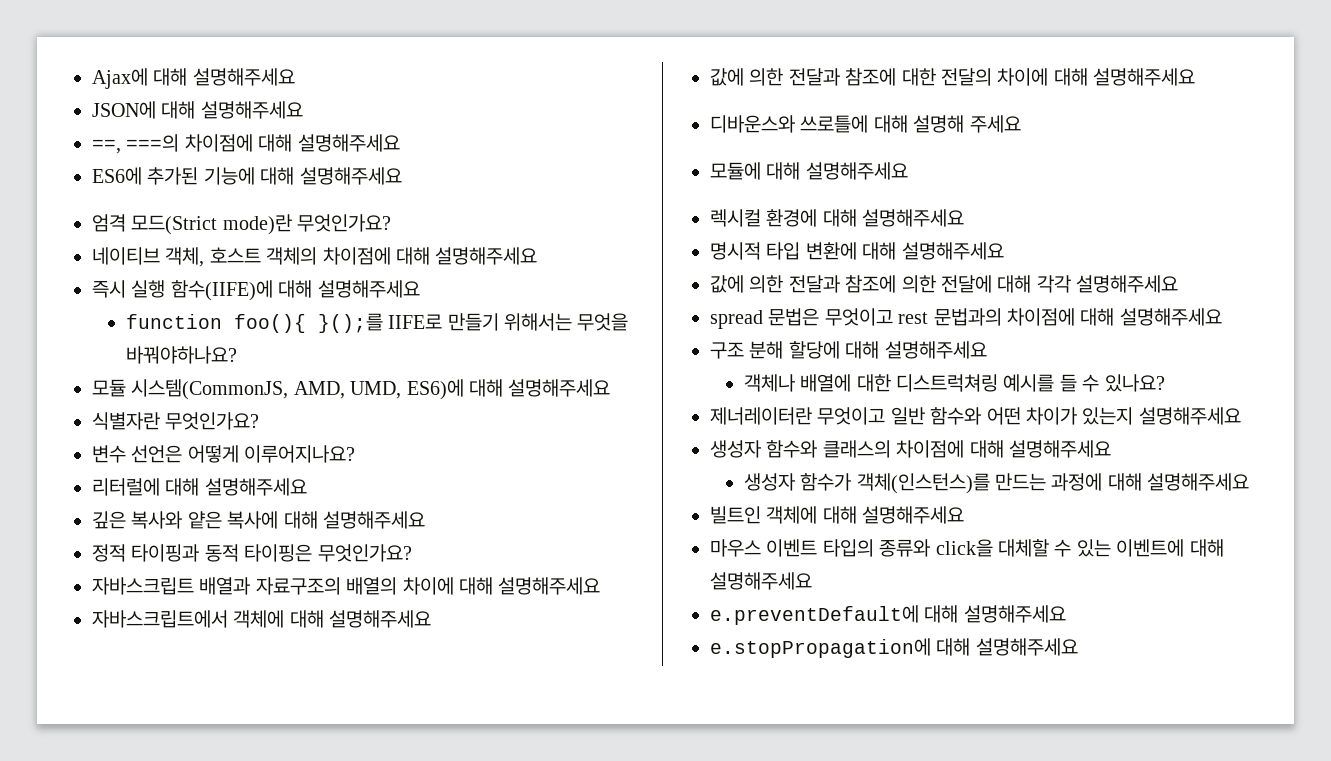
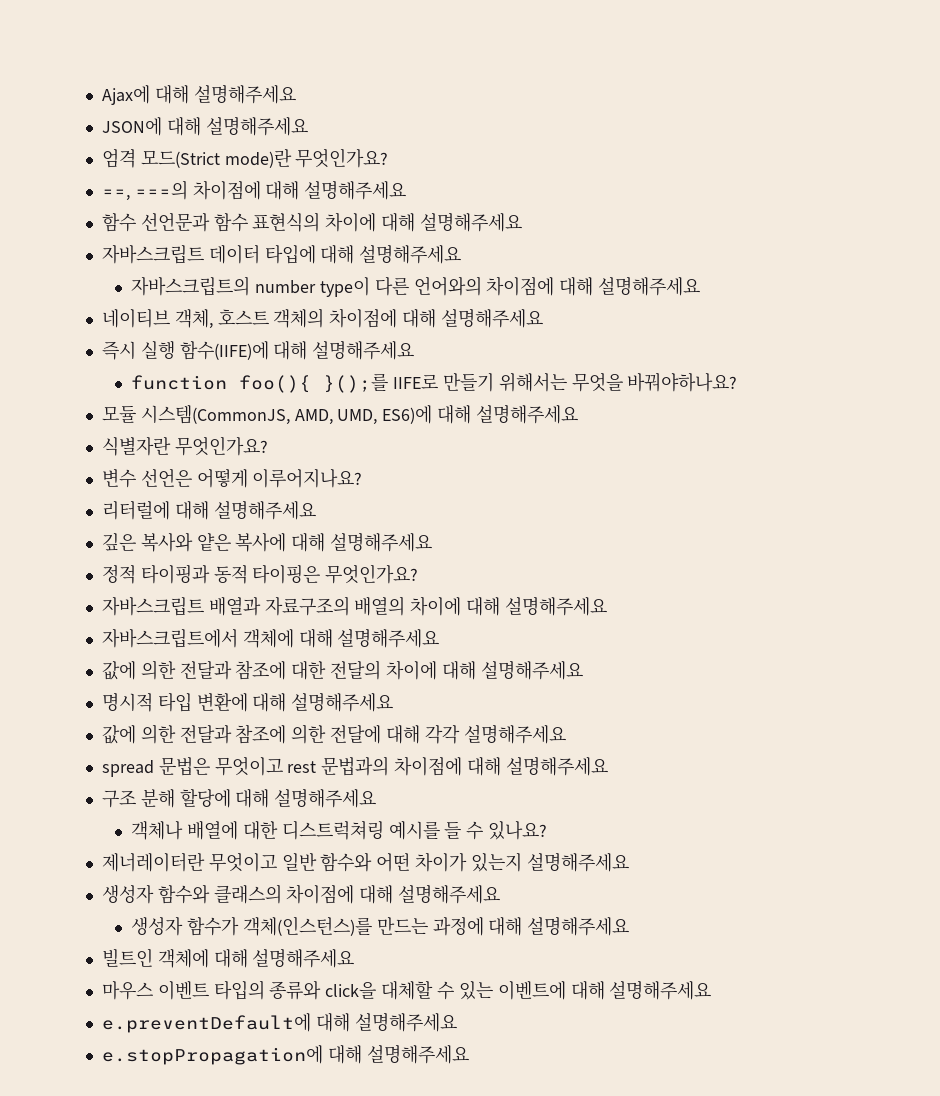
(303, 110) none -> [101,148,389,168] // 엄격 모드(Strict mode)란 무엇인가요?
[92,167,402,185] [92,214,392,235] ES6에 추가된 기능에 대해 설명해주세요 // 엄격 모드(Strict mode)란 무엇인가요? -> [101,212,522,232] [101,244,462,264] [131,276,701,297] 함수 선언문과 함수 표현식의 차이에 대해 설명해주세요 // 자바스크립트 데이터 타입에 대해 설명해주세요 // 자바스크립트의 number type이 다른 언어와의 차이점에 대해 설명해주세요
[710,115,1021,133] [710,162,908,180] [710,209,965,227] // 디바운스와 쓰로틀에 대해 설명해 주세요 // 모듈에 대해 설명해주세요 // 렉시컬 환경에 대해 설명해주세요 -> (583, 670) none

